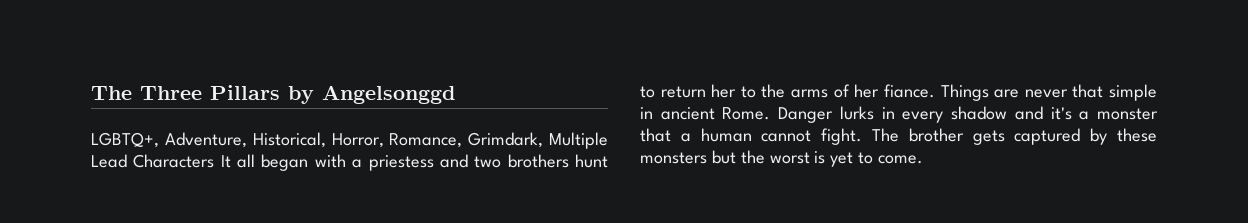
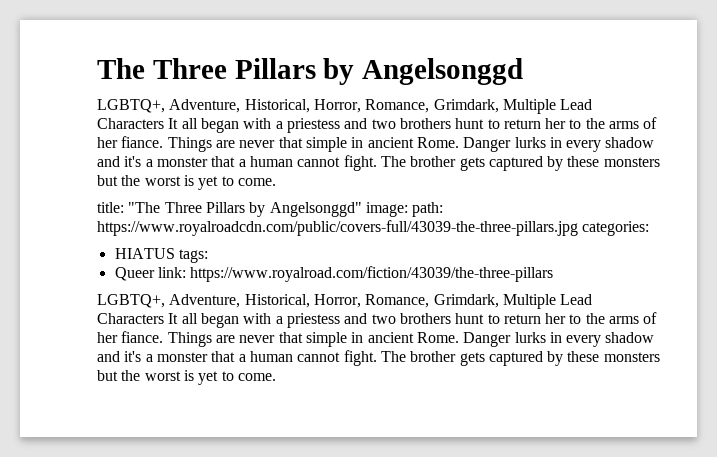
(924, 159) none -> [97,202,444,217] [97,220,650,236] [114,248,208,263] [114,266,554,282] [97,294,593,309] [97,312,658,328] [97,331,655,347] [97,350,660,366] [97,370,276,385] // title: "The Three Pillars by Angelsonggd" image: path: https://www.royalroadcdn.com/public/covers-full/43039-the-three-pillars.jpg categories: // HIATUS tags: // Queer link: https://www.royalroad.com/fiction/43039/the-three-pillars // LGBTQ+, Adventure, Historical, Horror, Romance, Grimdark, Multiple Lead Characters It all began with a priestess and two brothers hunt to return her to the arms of her fiance. Things are never that simple in ancient Rome. Danger lurks in every shadow and it's a monster that a human cannot fight. The brother gets captured by these monsters but the worst is yet to come.

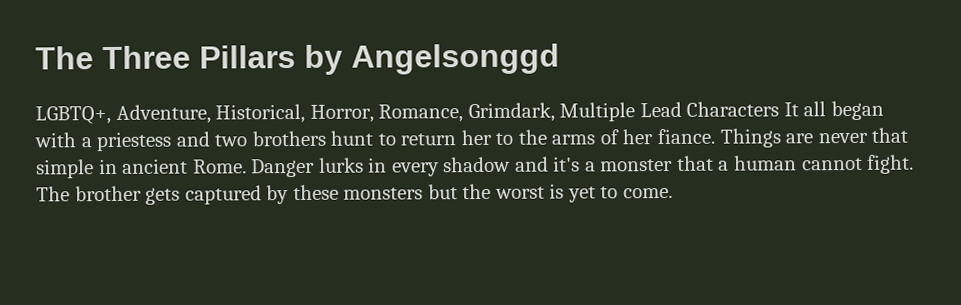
[97,202,444,217] [97,220,650,236] [114,248,208,263] [114,266,554,282] [97,294,593,309] [97,312,658,328] [97,331,655,347] [97,350,660,366] [97,370,276,385] // title: "The Three Pillars by Angelsonggd" image: path: https://www.royalroadcdn.com/public/covers-full/43039-the-three-pillars.jpg categories: // HIATUS tags: // Queer link: https://www.royalroad.com/fiction/43039/the-three-pillars // LGBTQ+, Adventure, Historical, Horror, Romance, Grimdark, Multiple Lead Characters It all began with a priestess and two brothers hunt to return her to the arms of her fiance. Things are never that simple in ancient Rome. Danger lurks in every shadow and it's a monster that a human cannot fight. The brother gets captured by these monsters but the worst is yet to come. -> (673, 193) none

